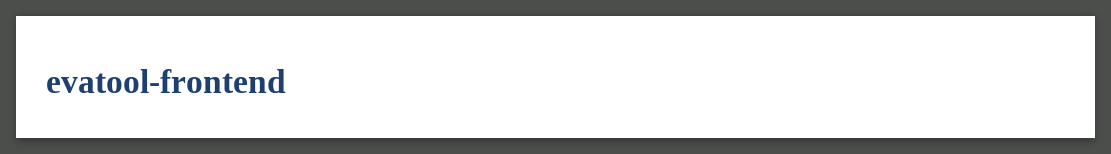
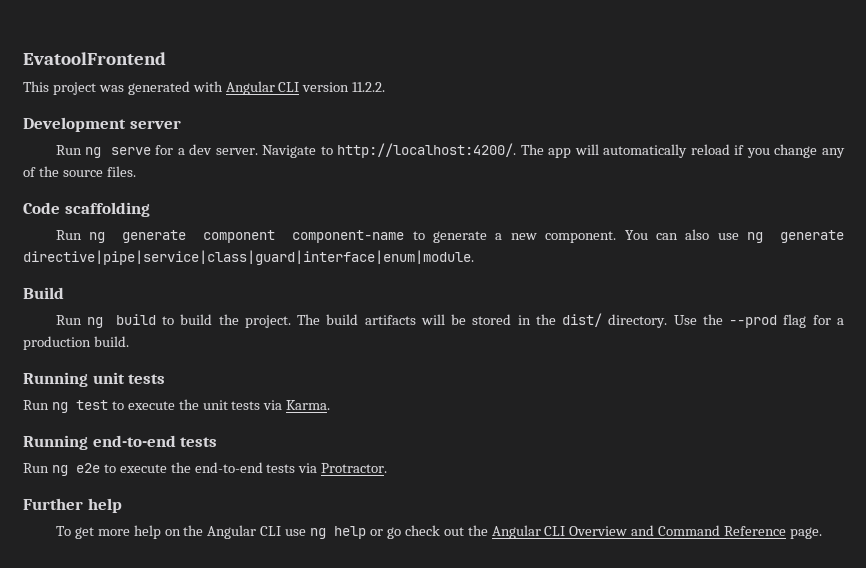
[46,69,286,93] evatool-frontend -> [23,52,166,65] [23,81,386,95] [23,117,181,132] [55,143,845,158] [23,166,136,177] [23,202,150,217] [55,229,844,243] [23,250,474,265] [23,287,64,299] [55,313,844,328] [23,336,129,350] [23,372,166,387] [23,399,331,413] [23,435,218,450] [23,462,388,476] [23,498,122,513] [55,525,823,539] EvatoolFrontend // This project was generated with Angular CLI version 11.2.2. // Development server // Run ng serve for a dev server. Navigate to http://localhost:4200/. The app will automatically reload if you change any of the source files. // Code scaffolding // Run ng generate component component-name to generate a new component. You can also use ng generate directive|pipe|service|class|guard|interface|enum|module. // Build // Run ng build to build the project. The build artifacts will be stored in the dist/ directory. Use the --prod flag for a production build. // Running unit tests // Run ng test to execute the unit tests via Karma. // Running end-to-end tests // Run ng e2e to execute the end-to-end tests via Protractor. // Further help // To get more help on the Angular CLI use ng help or go check out the Angular CLI Overview and Command Reference page.

